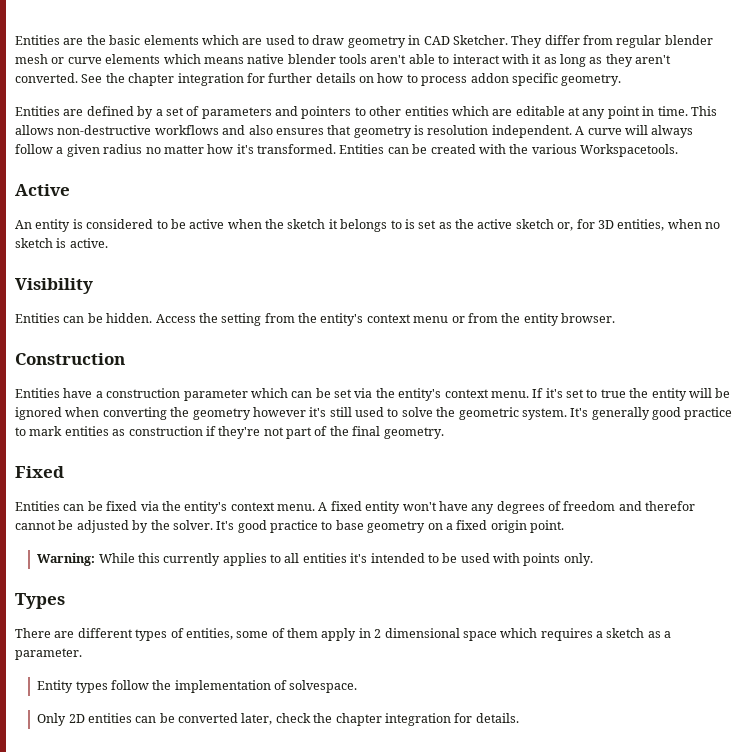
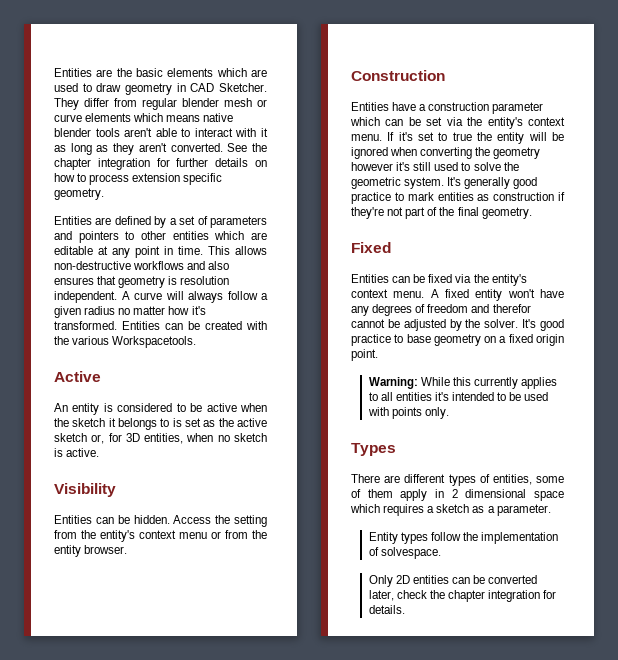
[470,73,509,83] addon -> [132,173,181,182] extension

